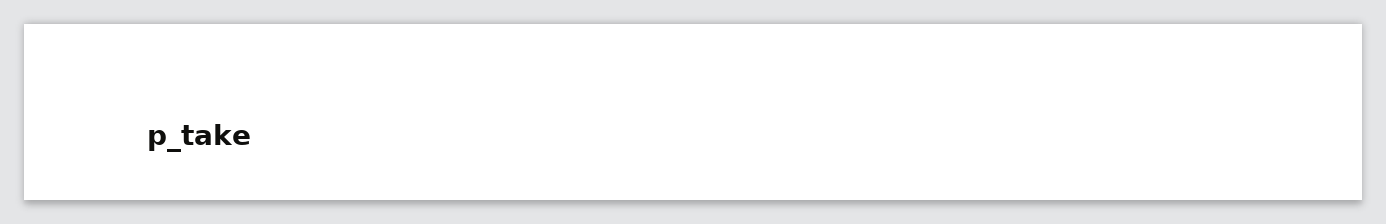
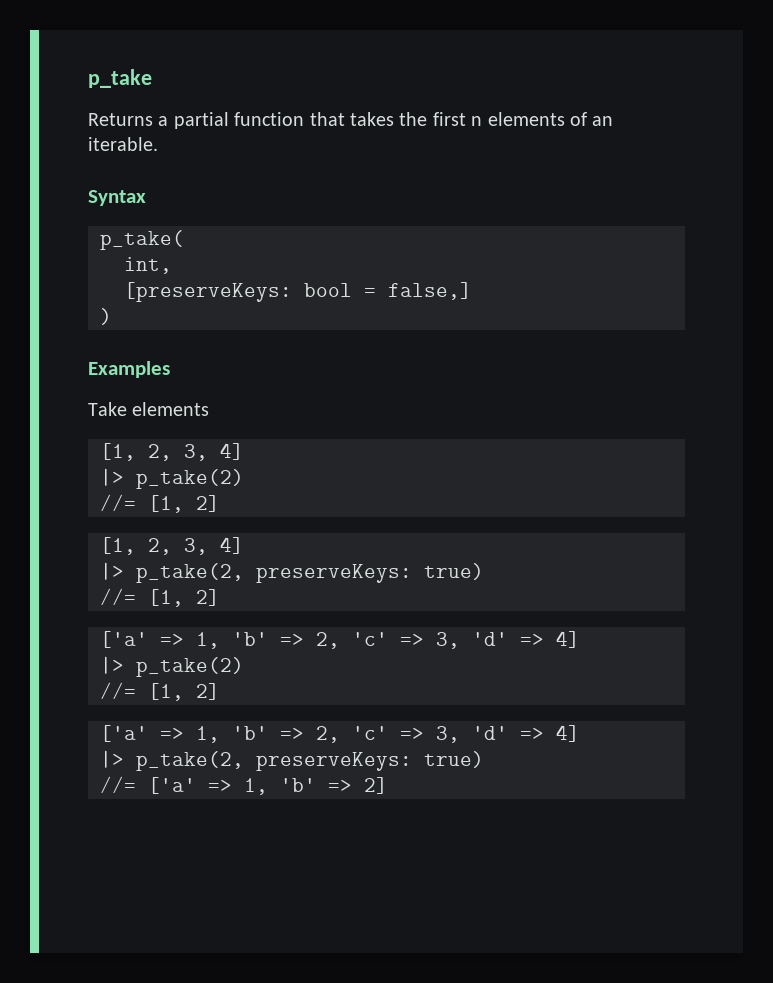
(251, 138) none -> [88,112,614,129] [88,137,158,151] [88,190,146,206] [100,230,184,250] [124,257,172,274] [124,282,472,302] [100,308,112,325] [88,361,170,378] [88,402,210,416] [100,443,244,461] [100,468,244,489] [100,494,220,513] [100,537,244,555] [100,562,484,583] [100,588,220,607] [100,631,580,649] [100,656,244,677] [100,682,220,701] [100,725,580,743] [100,750,484,771] [100,776,388,795] // Returns a partial function that takes the first n elements of an iterable. // Syntax // p_take( // int, // [preserveKeys: bool = false,] // ) // Examples // Take elements // [1, 2, 3, 4] // |> p_take(2) // //= [1, 2] // [1, 2, 3, 4] // |> p_take(2, preserveKeys: true) // //= [1, 2] // ['a' => 1, 'b' => 2, 'c' => 3, 'd' => 4] // |> p_take(2) // //= [1, 2] // ['a' => 1, 'b' => 2, 'c' => 3, 'd' => 4] // |> p_take(2, preserveKeys: true) // //= ['a' => 1, 'b' => 2]

